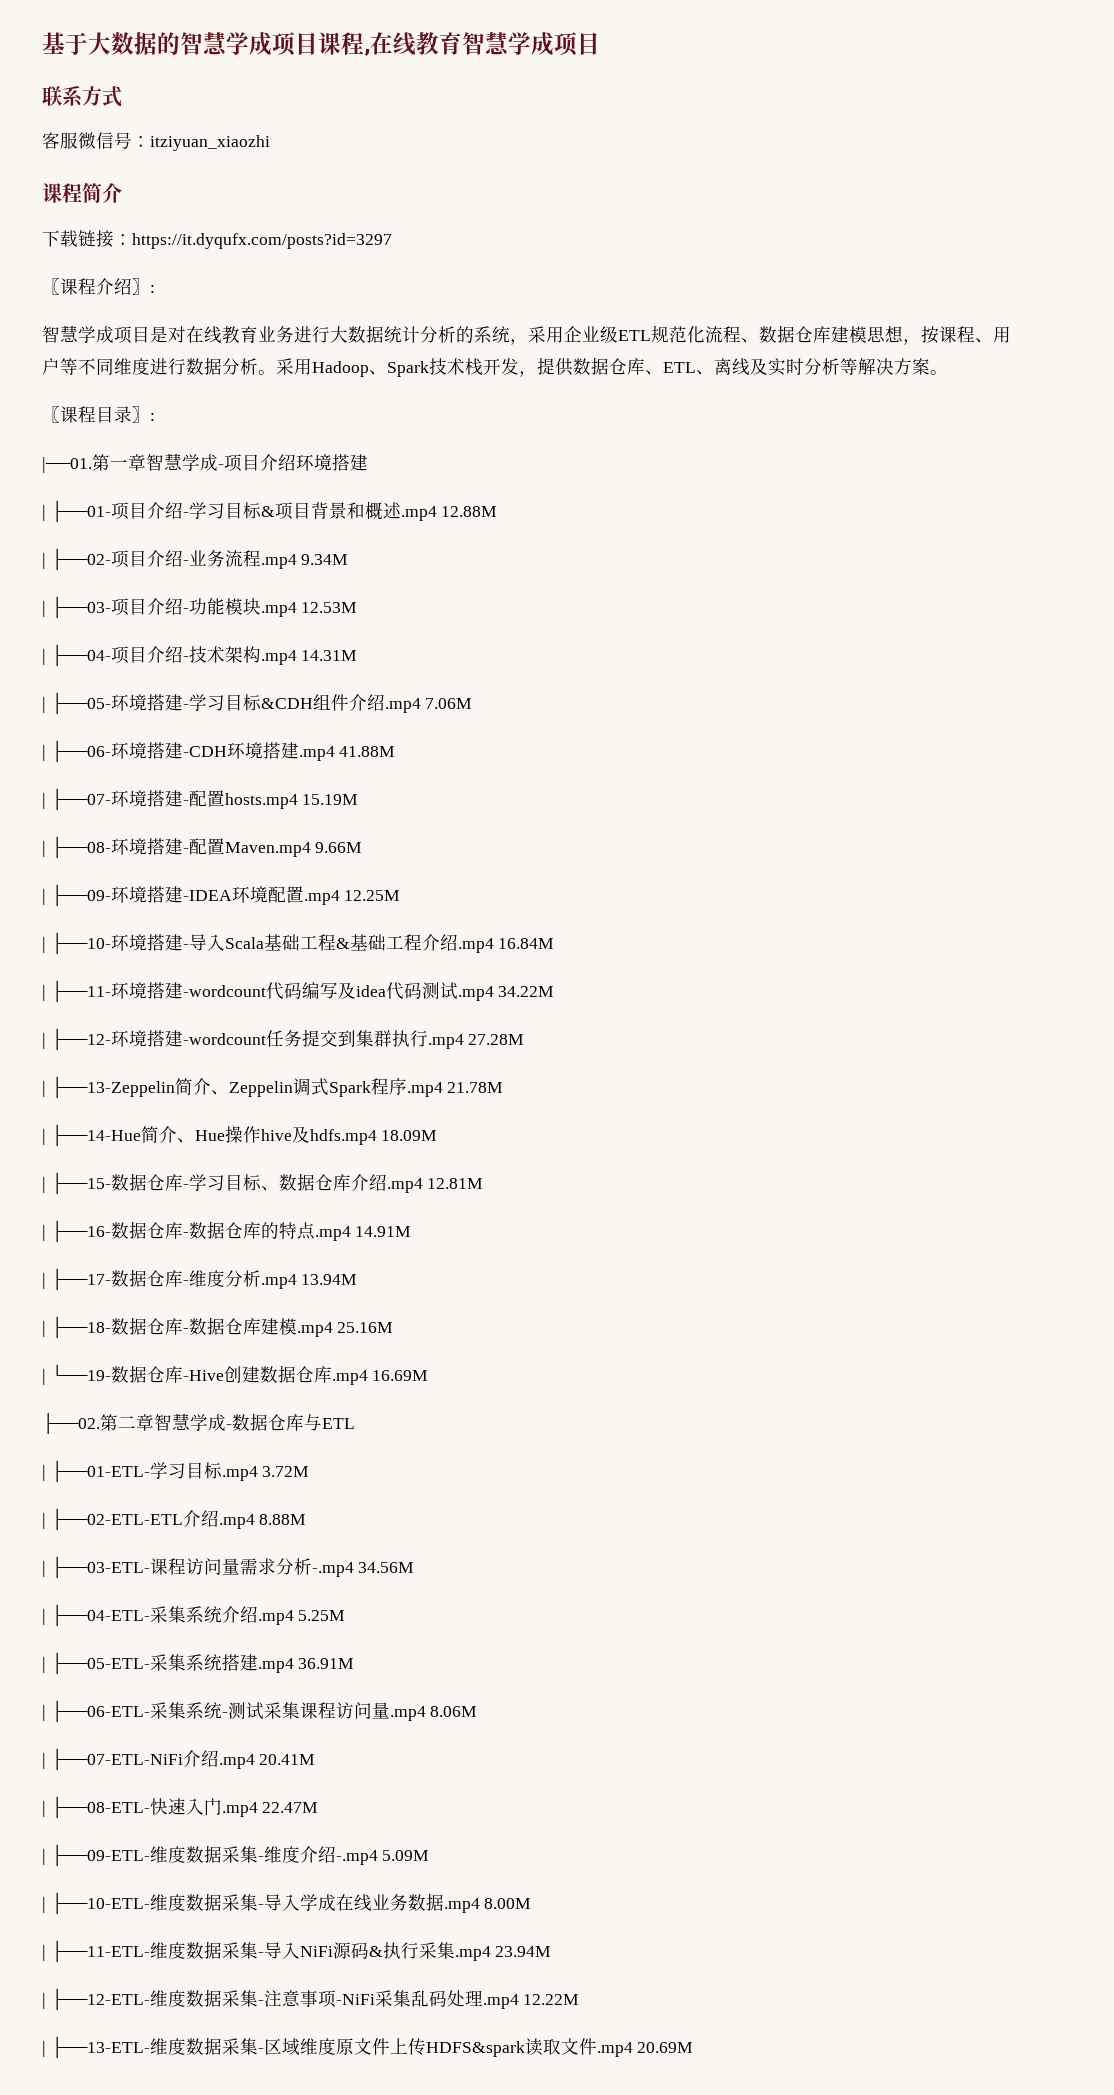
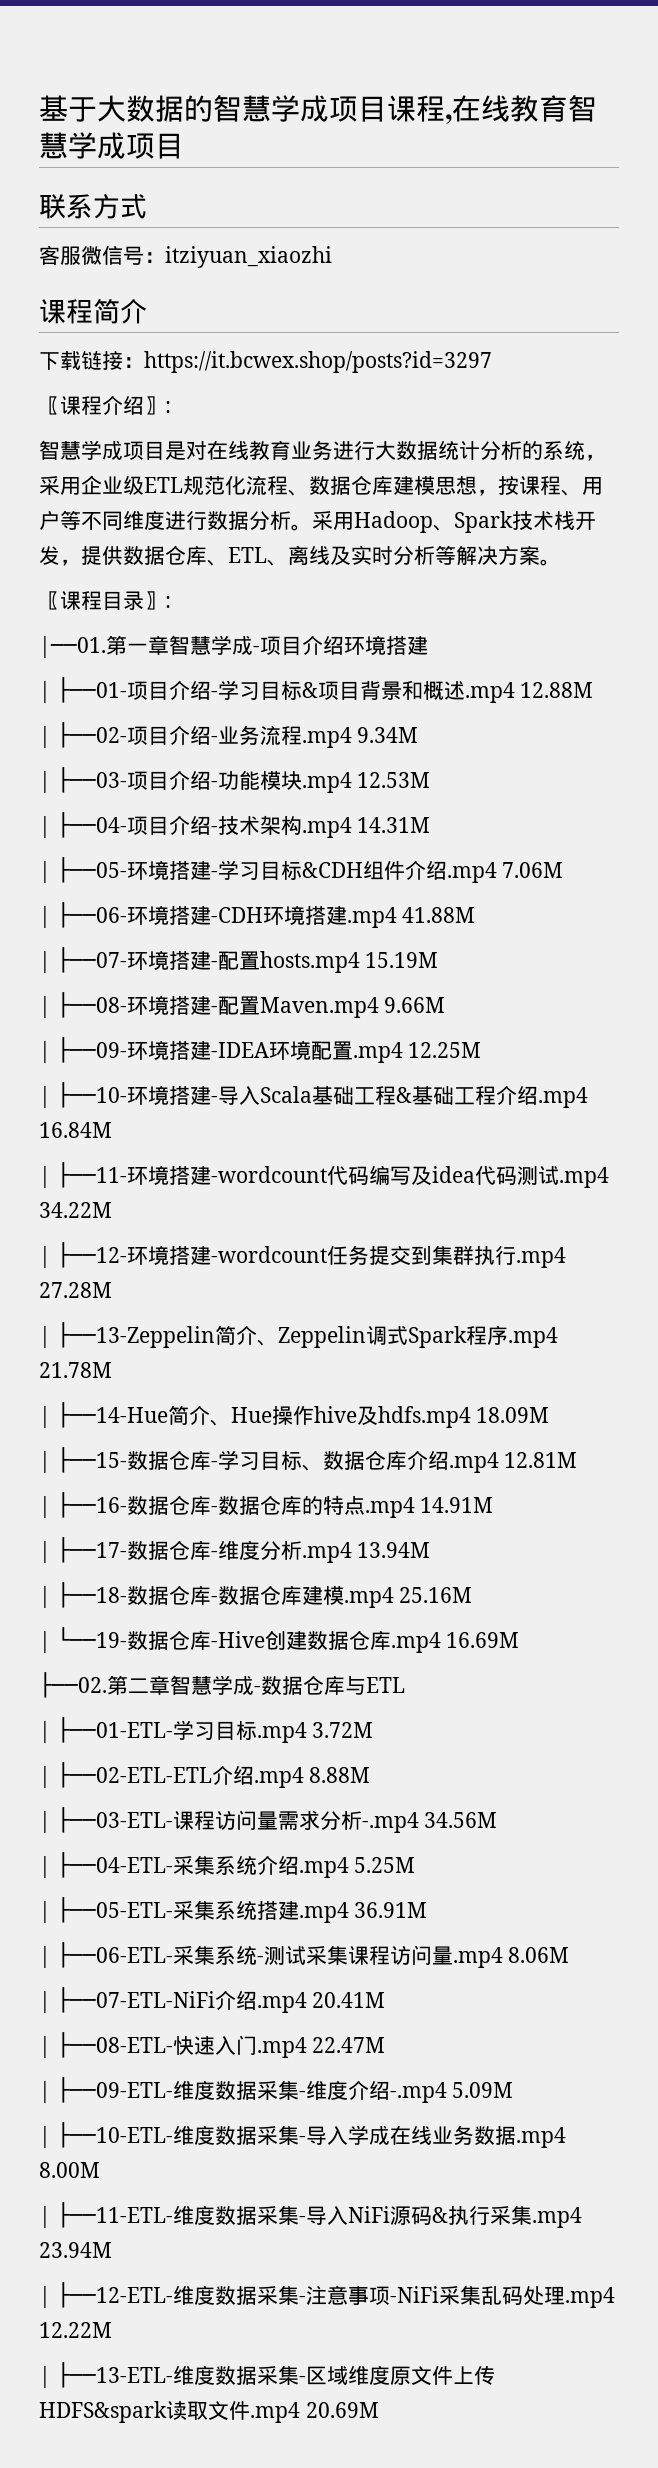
[132,233,392,249] https://it.dyqufx.com/posts?id=3297 -> [144,351,492,373] https://it.bcwex.shop/posts?id=3297

